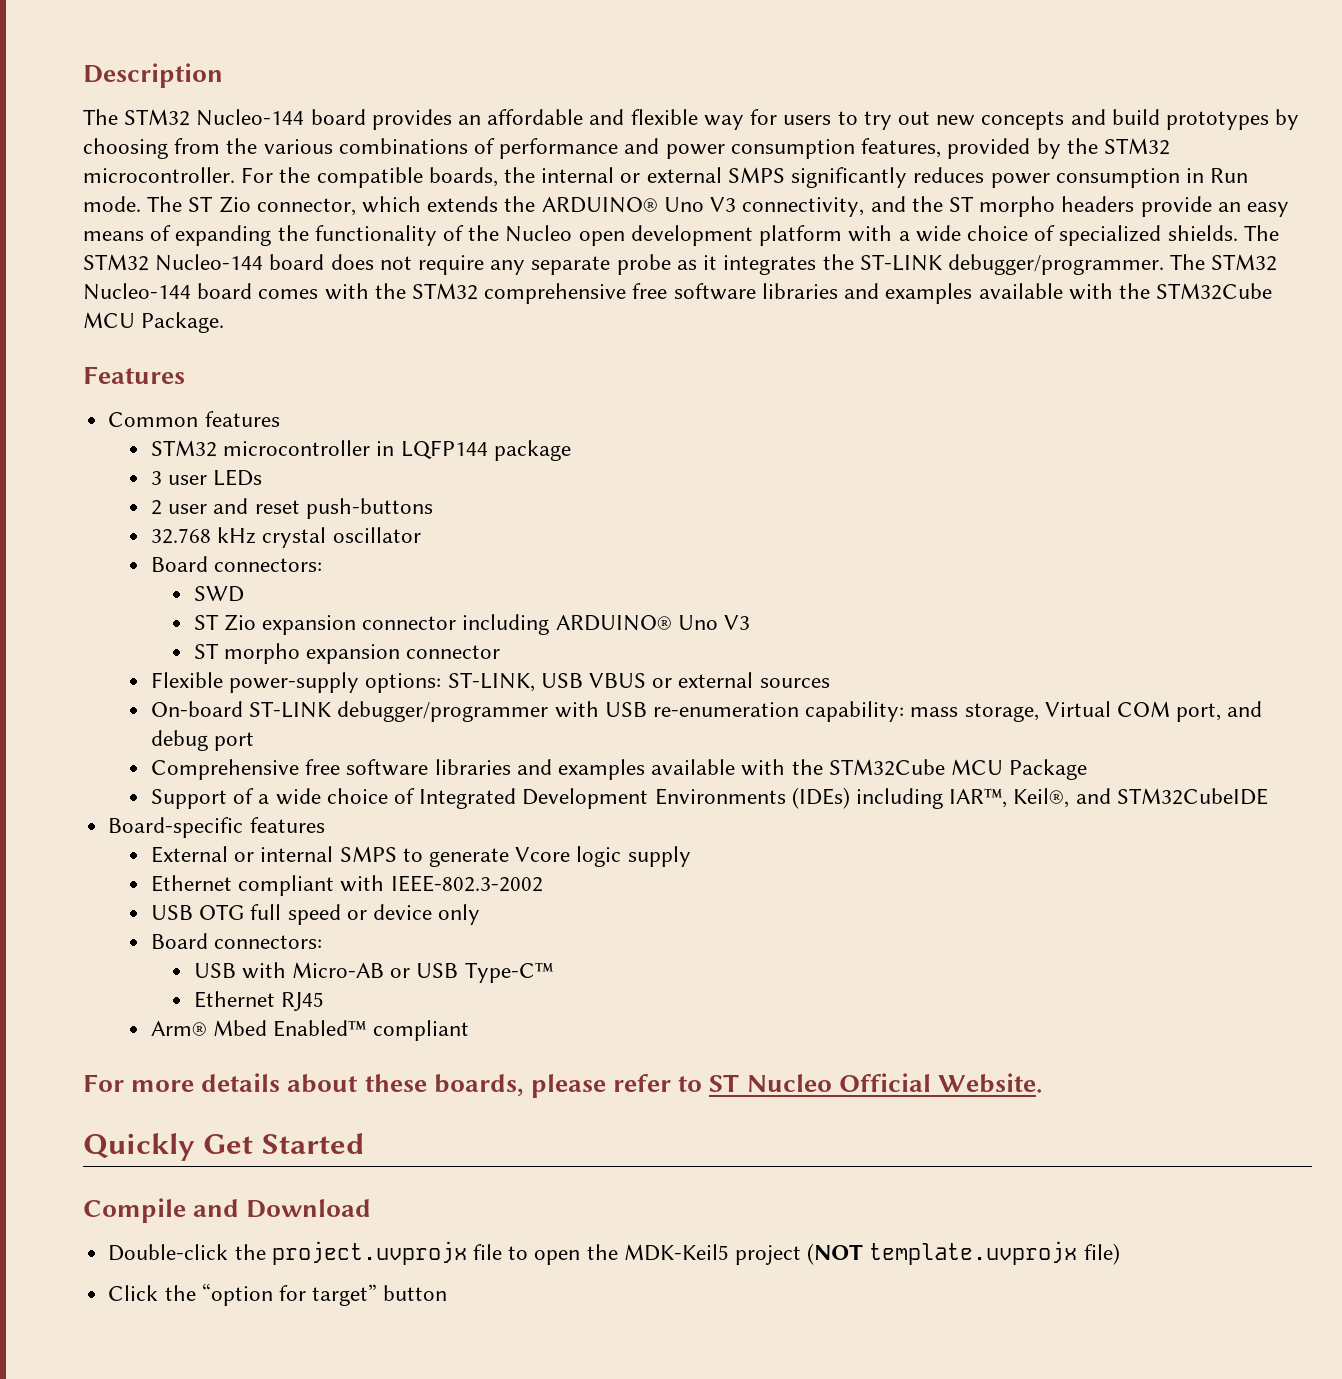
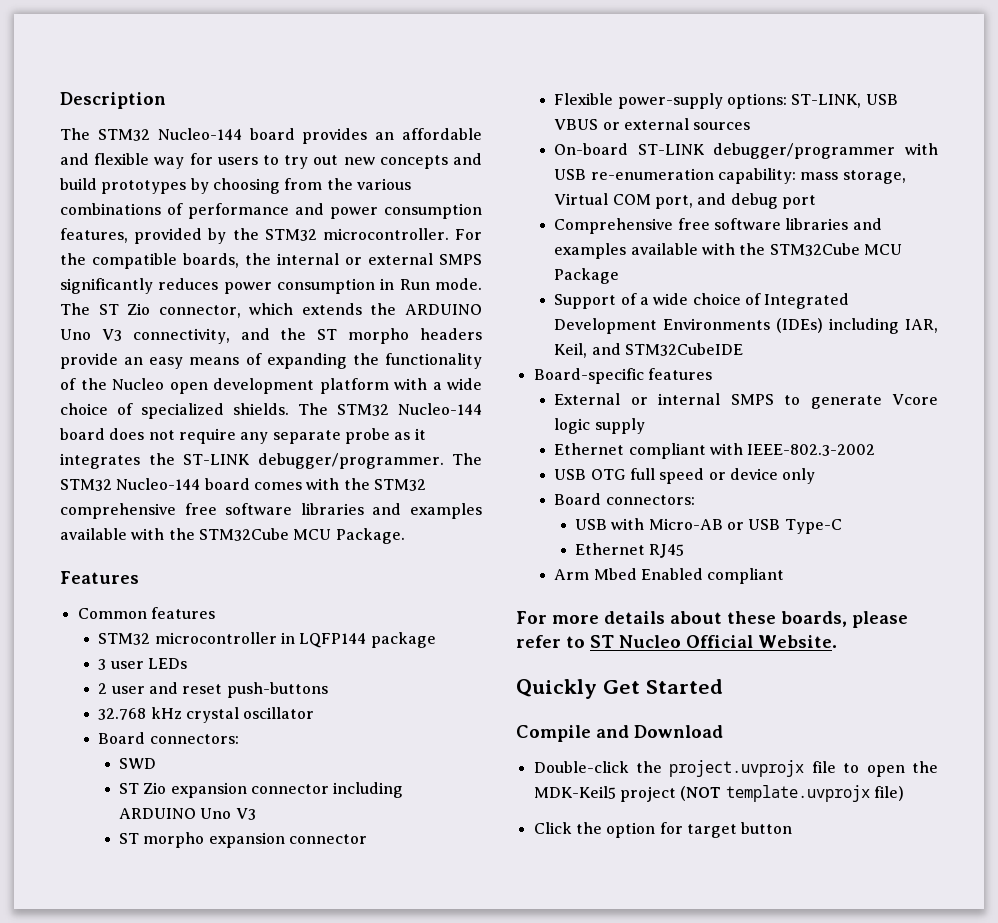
[541,197,658,213] ARDUINO® -> [404,304,482,315] ARDUINO
[555,615,672,631] ARDUINO® -> [119,808,197,819] ARDUINO
[949,788,1070,808] IAR™, Keil®, -> [905,319,938,333] [554,343,588,358] IAR, Keil,
[464,962,553,983] Type-C™ -> [784,519,842,534] Type-C
[150,1020,367,1037] Arm® Mbed Enabled™ -> [554,568,703,580] Arm Mbed Enabled
[201,1283,378,1306] “option for target” -> [606,822,737,838] option for target

